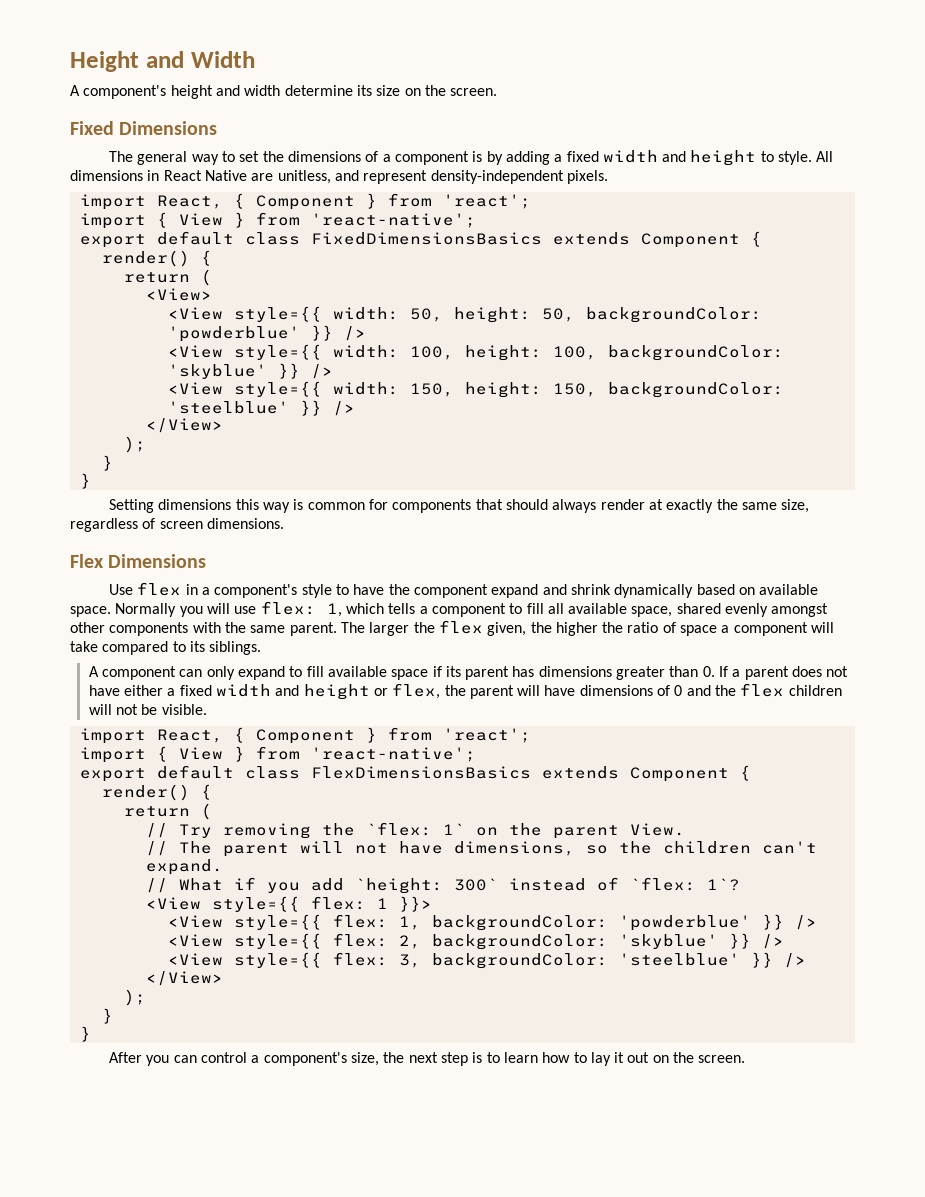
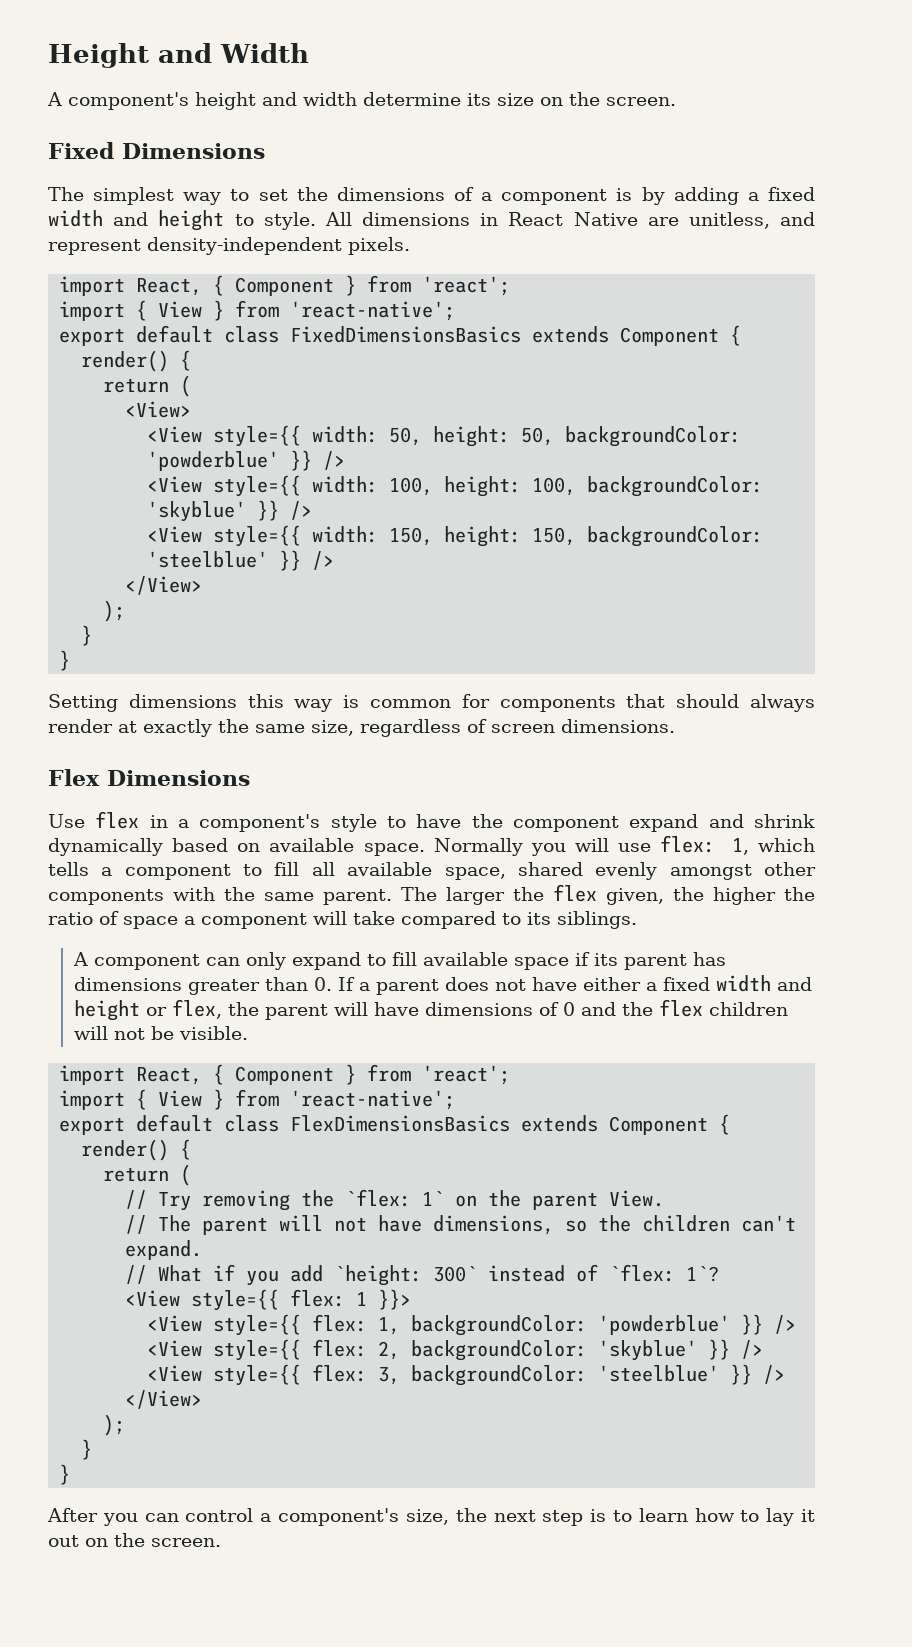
[137,151,188,165] general -> [93,187,175,205] simplest

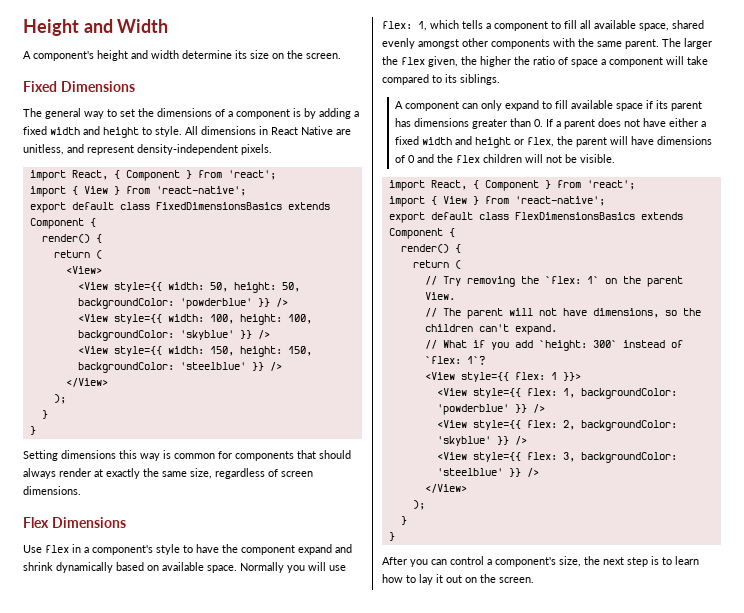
[93,187,175,205] simplest -> [45,108,81,119] general

